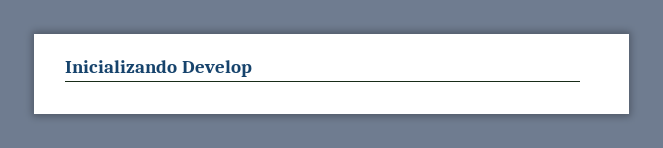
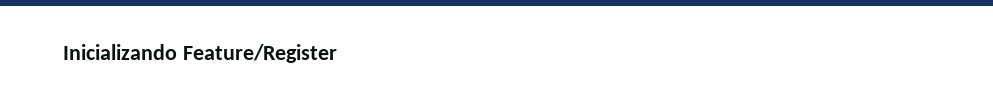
[181,60,252,77] Develop -> [182,44,337,63] Feature/Register

